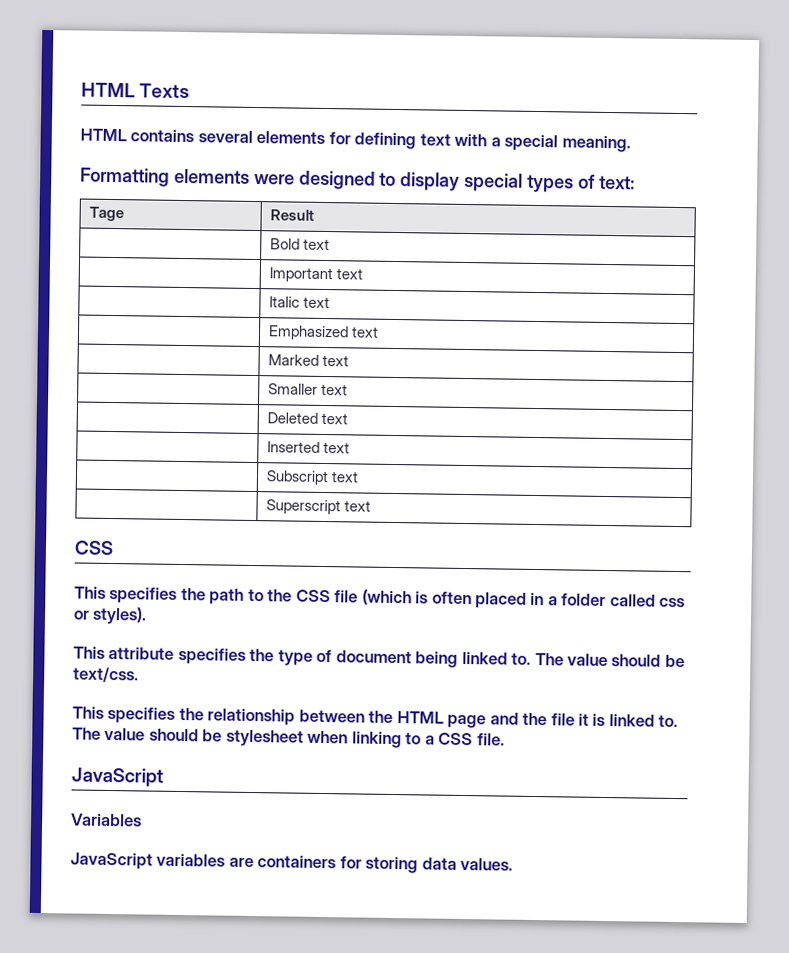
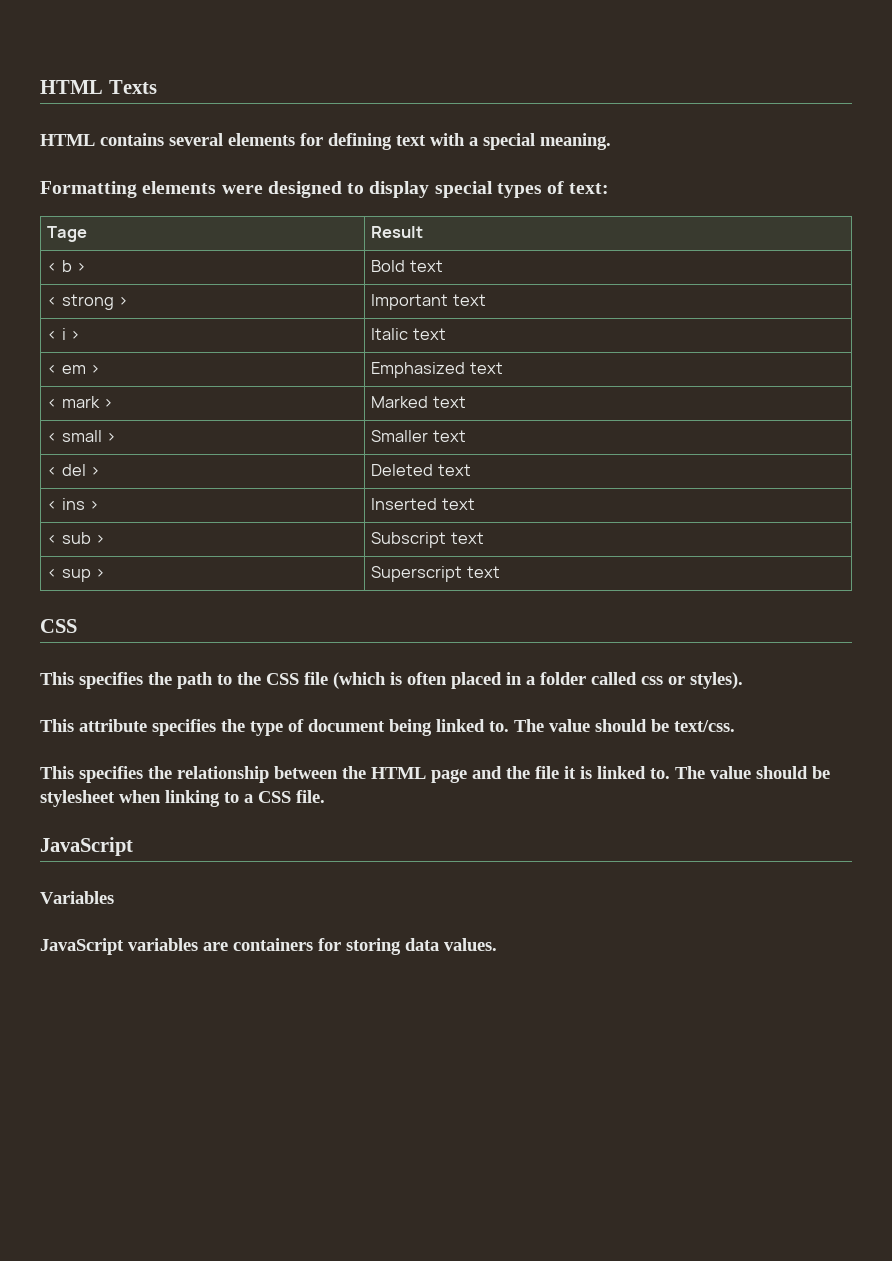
(315, 215) none -> [47,260,87,272] < b >
(331, 244) none -> [47,294,129,310] < strong >
(364, 274) none -> [47,328,81,340] < i >
(331, 302) none -> [47,364,101,374] < em >
(380, 332) none -> [47,396,114,408] < mark >
(350, 360) none -> [47,430,117,442] < small >
(349, 389) none -> [47,464,101,476] < del >
(349, 418) none -> [47,498,100,510] < ins >
(351, 447) none -> [47,532,106,544] < sub >
(360, 477) none -> [47,568,106,582] < sup >

